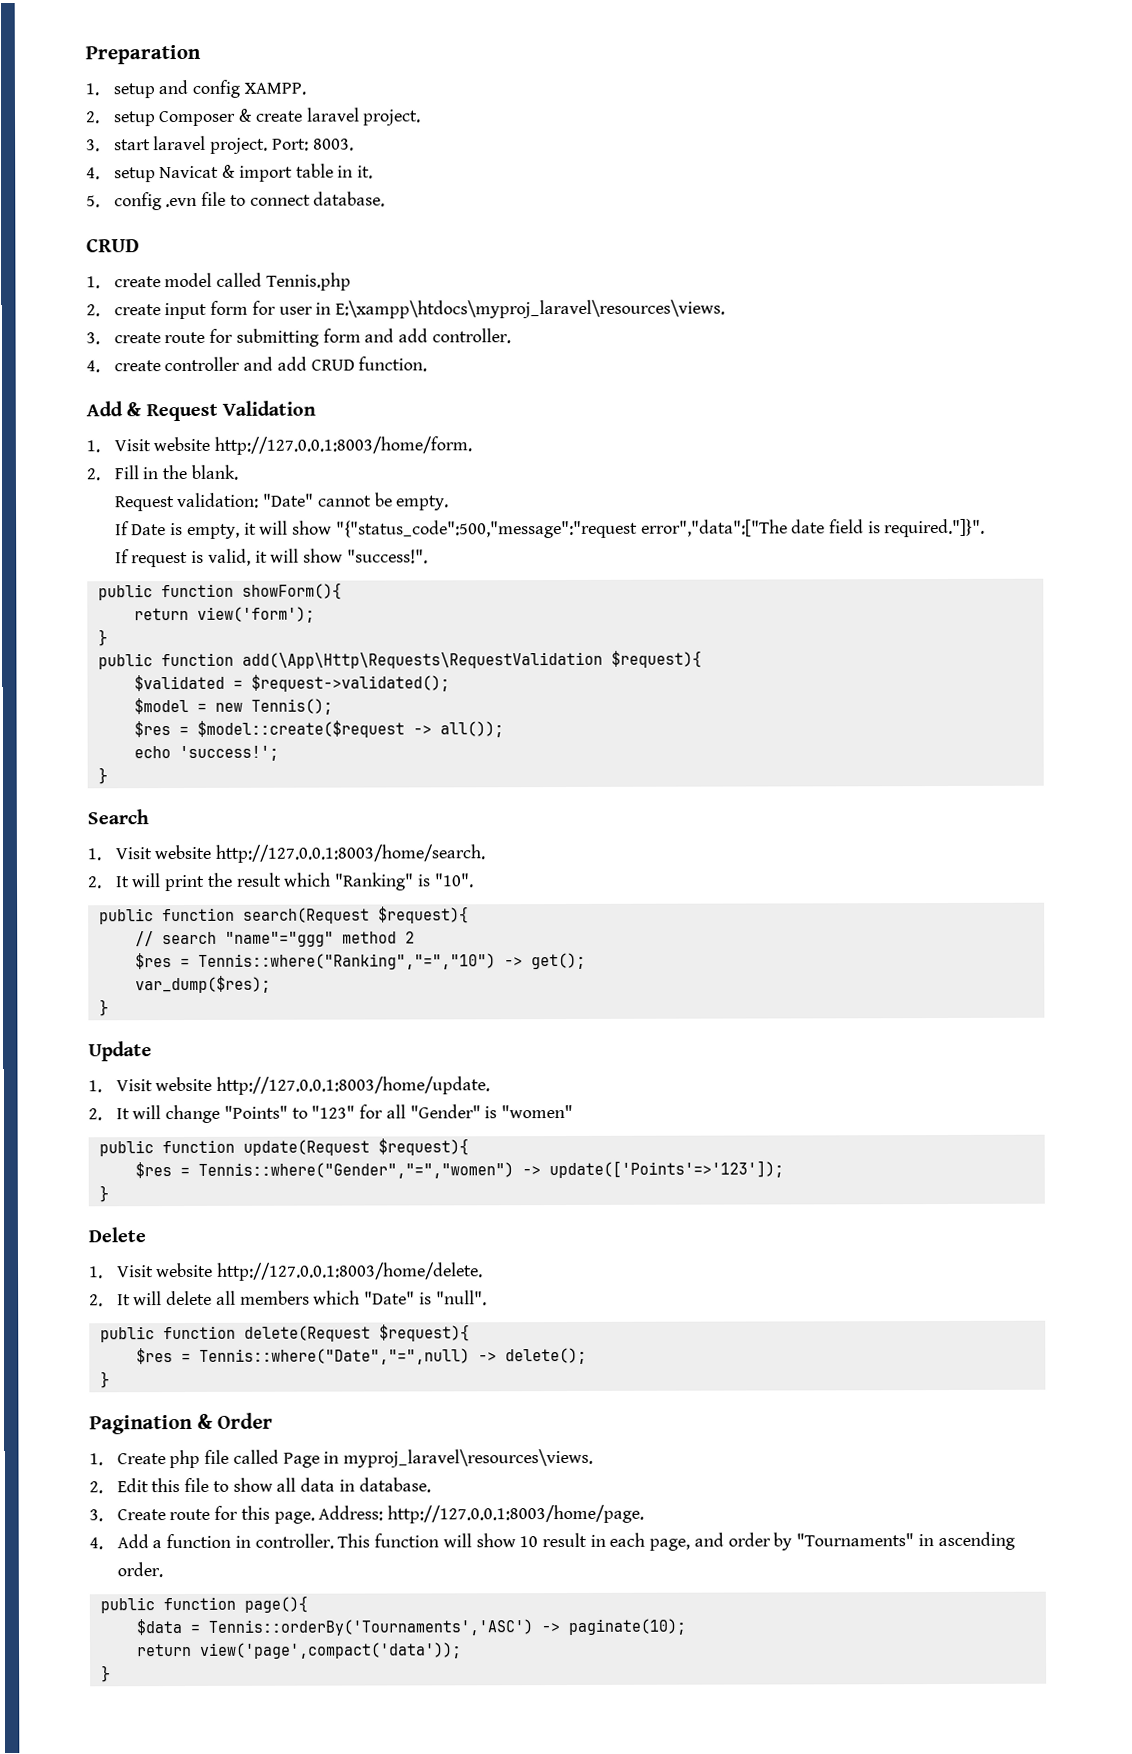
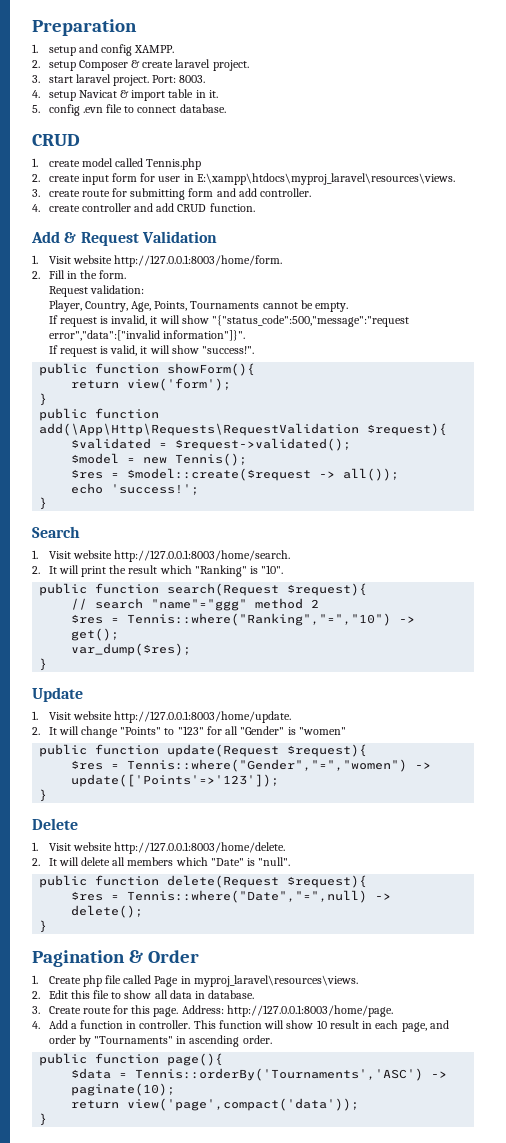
[190,464,238,480] blank. -> [99,270,127,279] form.
[262,493,315,507] "Date" -> [48,300,260,312] // Player, Country, Age, Points, Tournaments
[131,523,240,539] Date is empty, -> [59,315,148,327] request is invalid,
[640,518,986,538] error","data":["The date field is required."]}". -> [48,330,245,341] error","data":["invalid information"]}".

